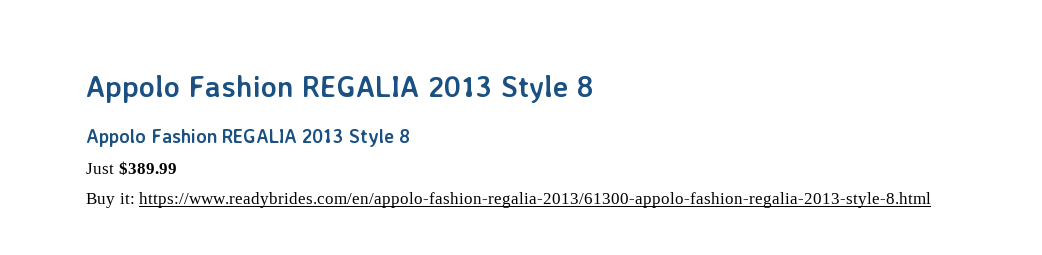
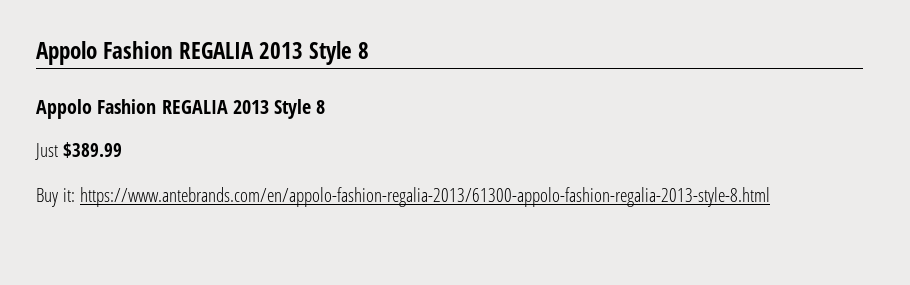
[139,192,932,208] https://www.readybrides.com/en/appolo-fashion-regalia-2013/61300-appolo-fashion-regalia-2013-style-8.html -> [79,187,770,207] https://www.antebrands.com/en/appolo-fashion-regalia-2013/61300-appolo-fashion-regalia-2013-style-8.html

